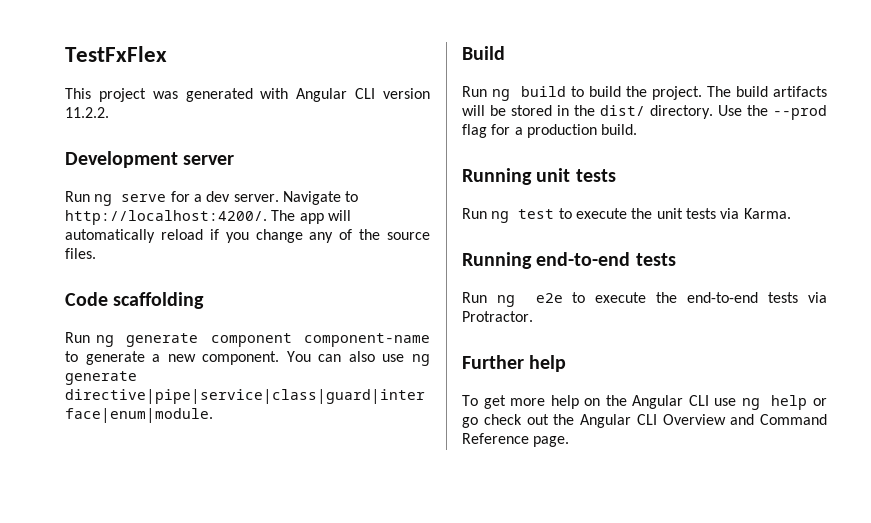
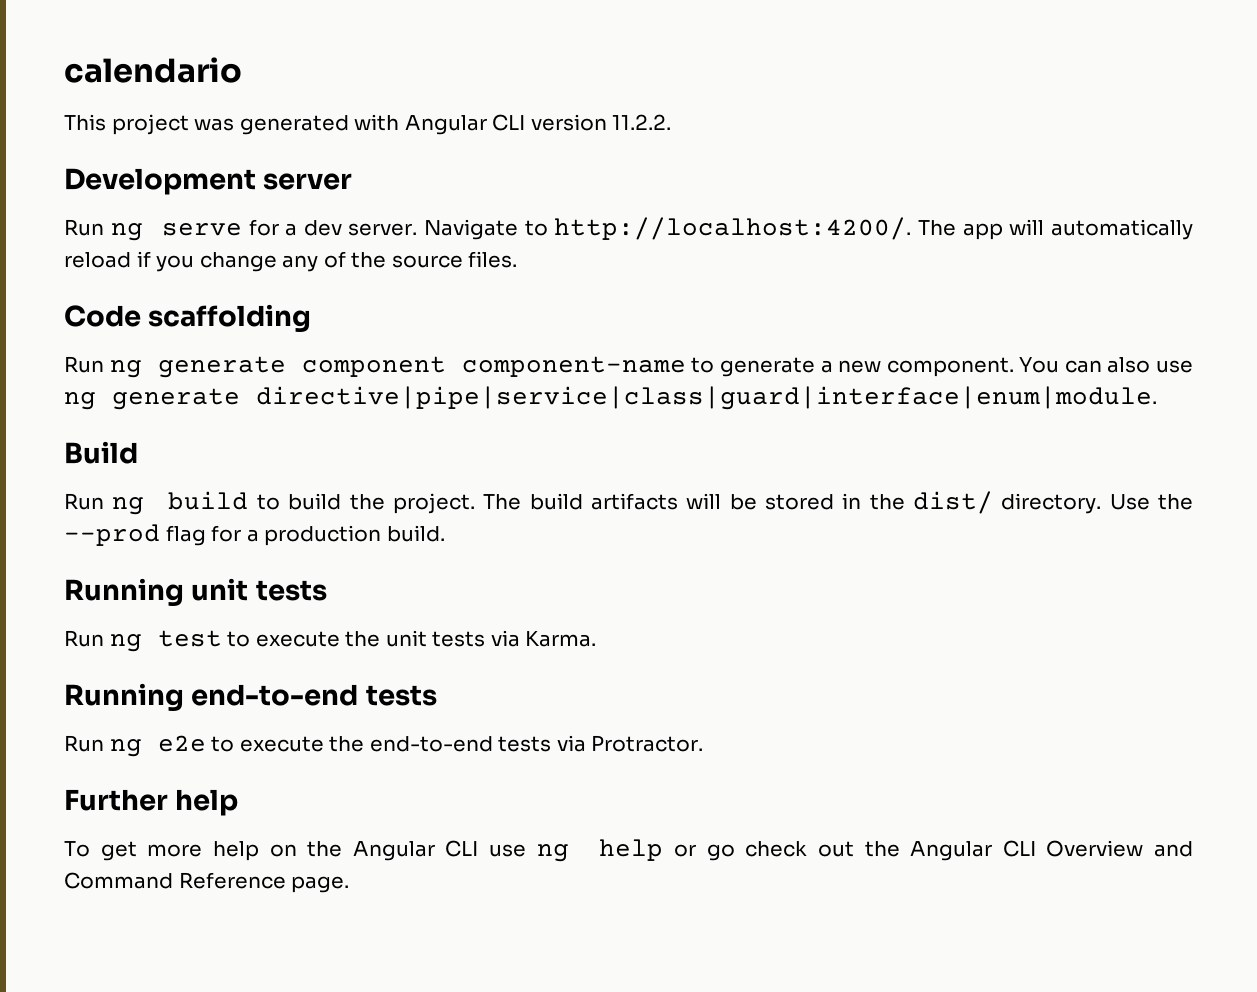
[65,46,167,62] TestFxFlex -> [64,57,242,83] calendario

